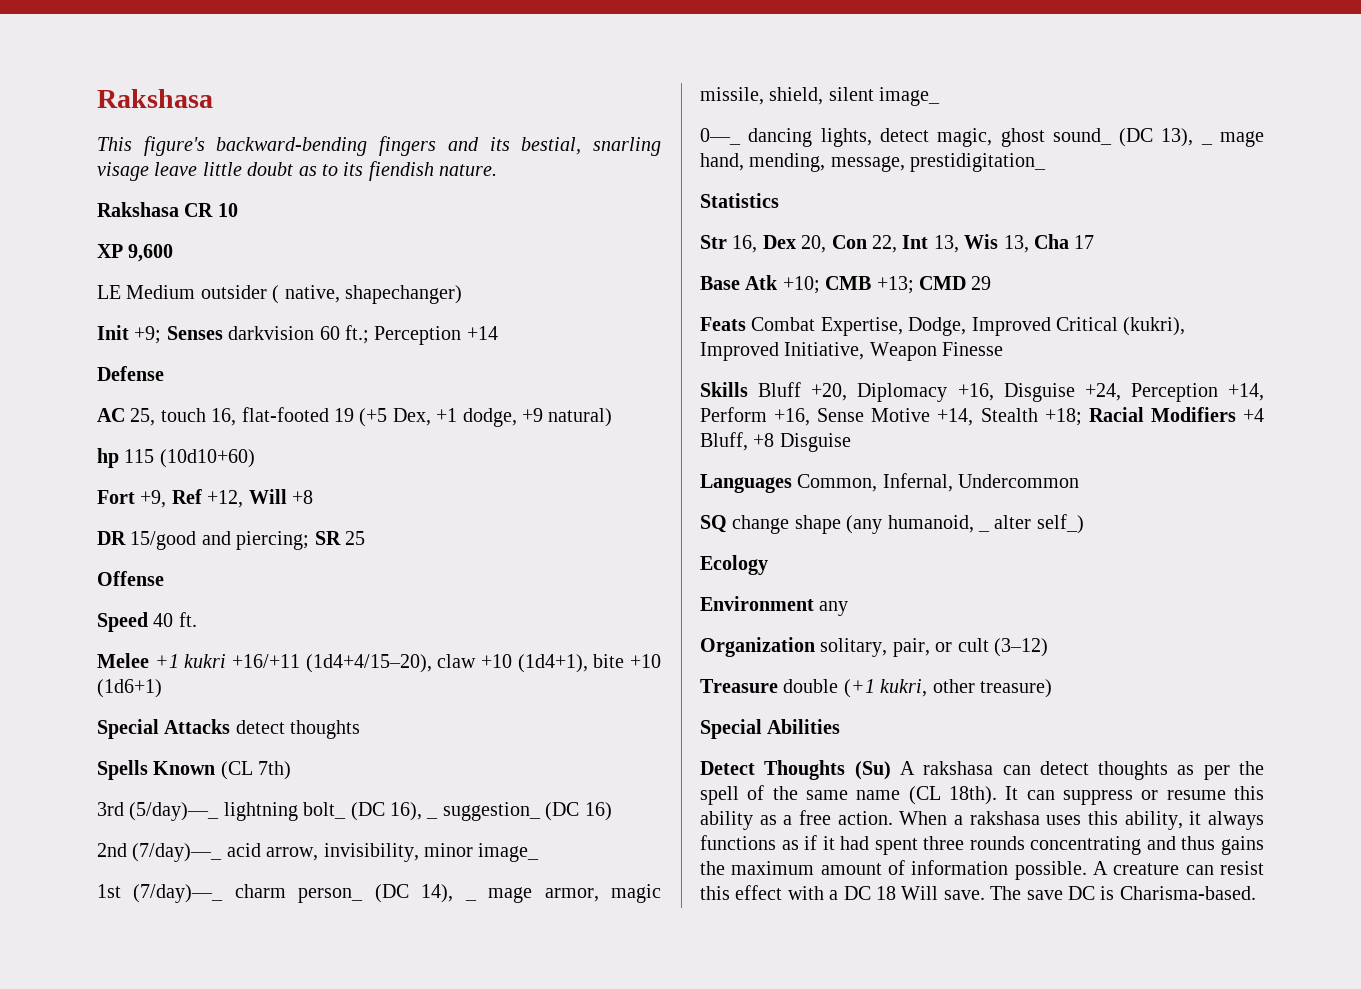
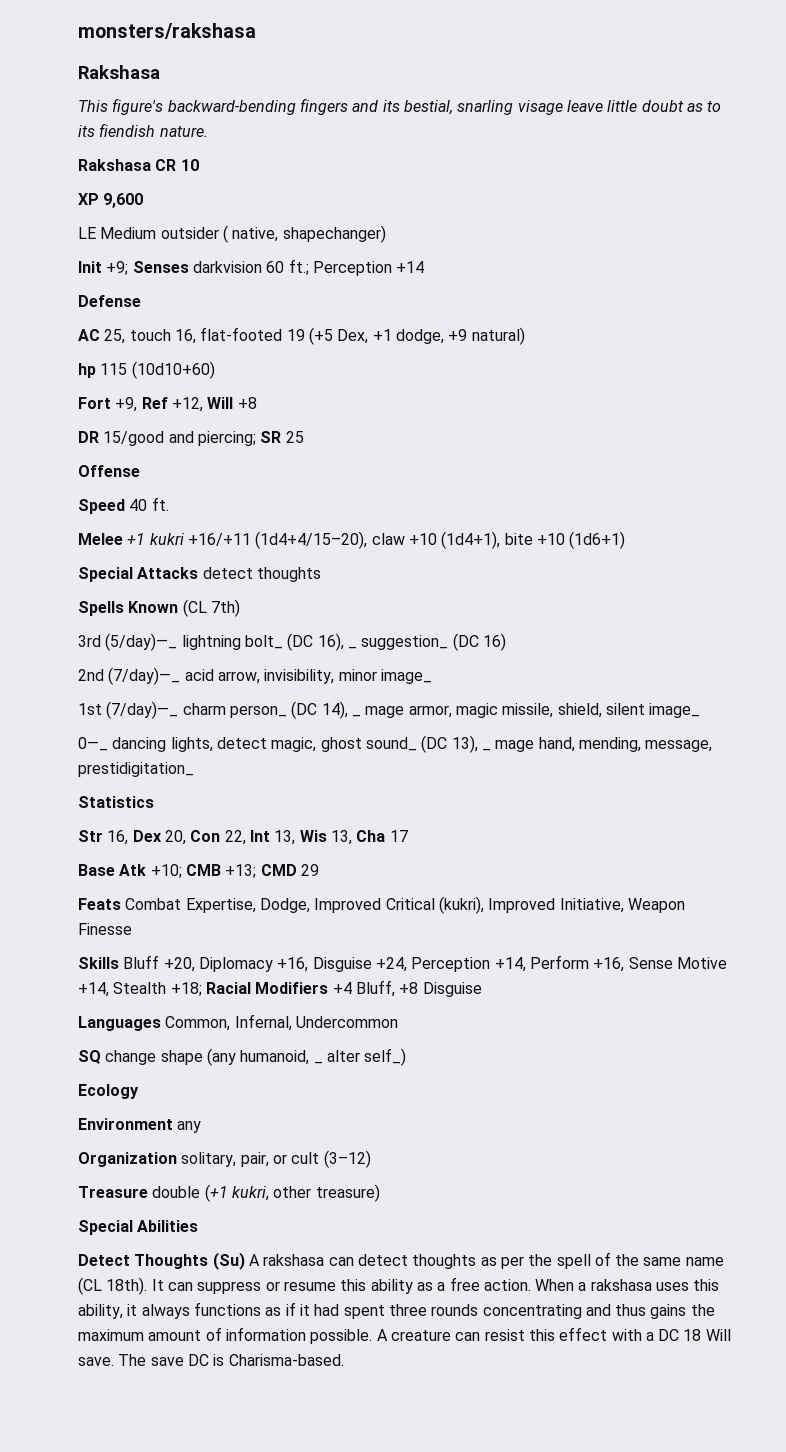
(97, 98) none -> [78,23,256,39] monsters/rakshasa //

